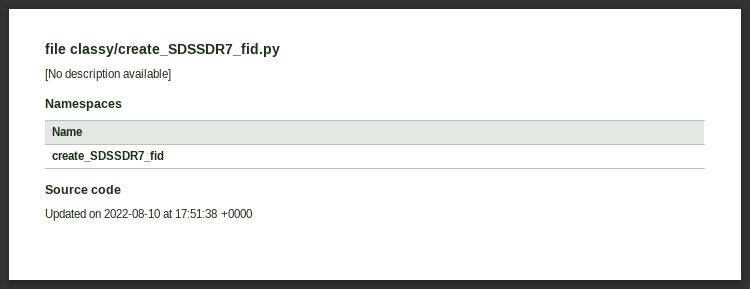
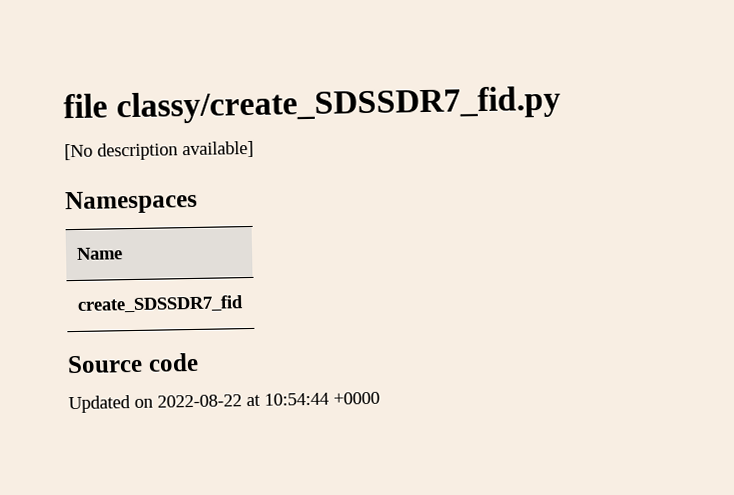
[104,209,218,218] 2022-08-10 at 17:51:38 -> [157,392,329,408] 2022-08-22 at 10:54:44

